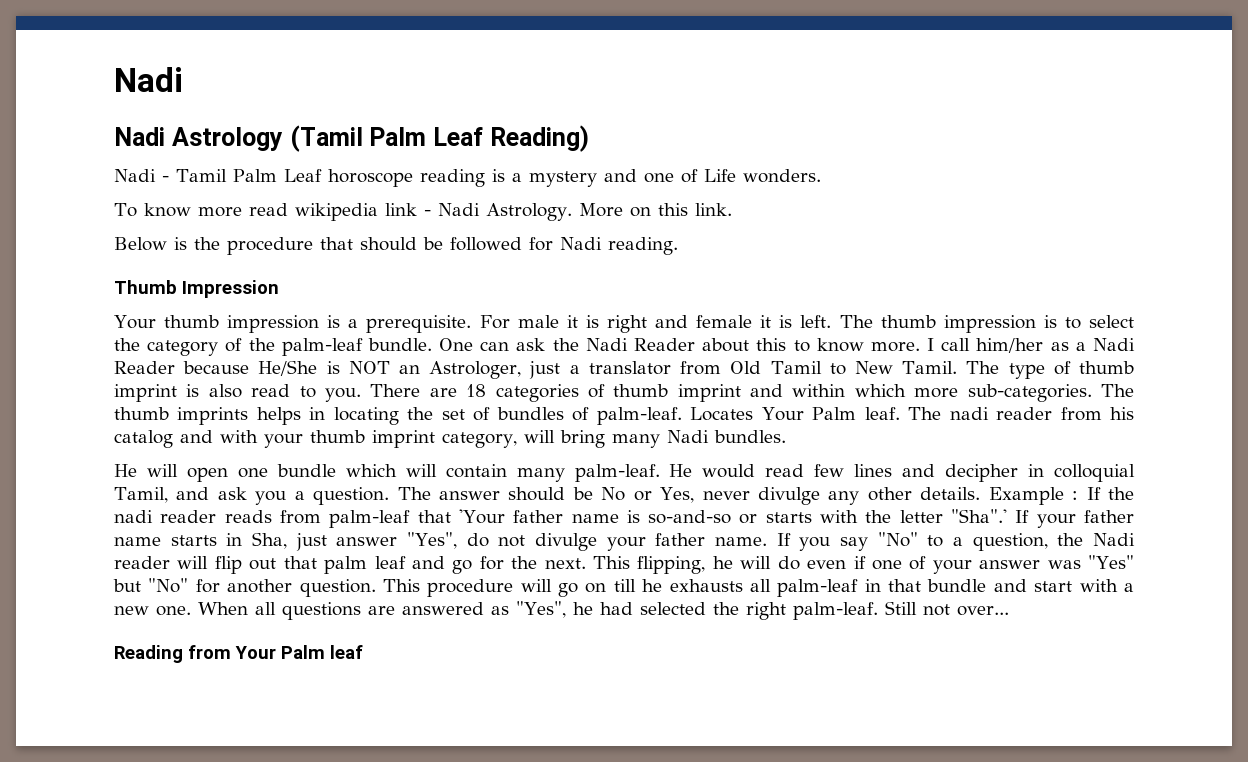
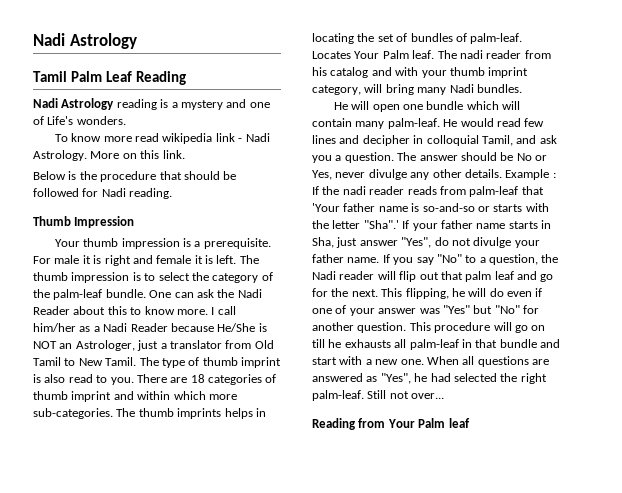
[114,67,183,92] [114,125,589,152] [114,169,413,187] Nadi // Nadi Astrology (Tamil Palm Leaf Reading) // Nadi - Tamil Palm Leaf horoscope -> [33,33,137,49] [33,71,186,85] [33,98,115,110] Nadi Astrology // Tamil Palm Leaf Reading // Nadi Astrology
[703,169,736,182] Life -> [47,116,74,125] Life's

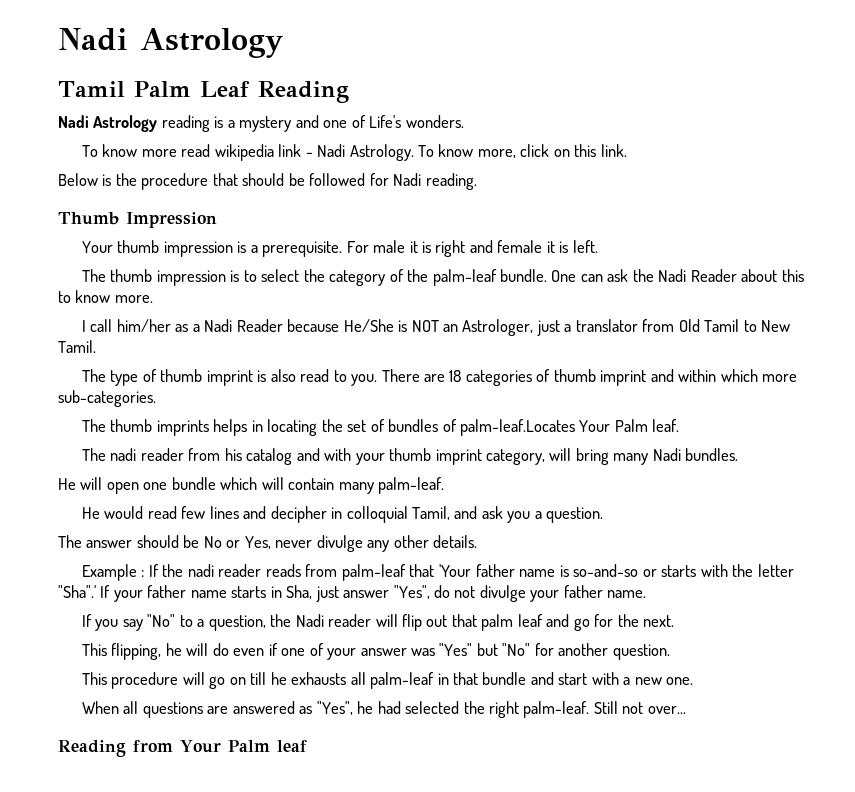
[90,151,120,159] More -> [418,144,550,158] To know more, click
(237, 259) none -> (598, 246) //
(208, 312) none -> (153, 299) //
(137, 361) none -> (96, 346) //
(113, 413) none -> (156, 398) //
[470,33,523,44] [312,51,351,59] palm-leaf. Locates -> [459,419,575,436] palm-leaf.Locates
(435, 54) none -> (680, 425) //
(440, 123) none -> (445, 485) //
(394, 157) none -> (604, 515) //
(502, 173) none -> (478, 541) //
(380, 260) none -> (647, 594) //
(378, 293) none -> (675, 621) //
(407, 327) none -> (670, 652) //
(424, 362) none -> (694, 681) //

